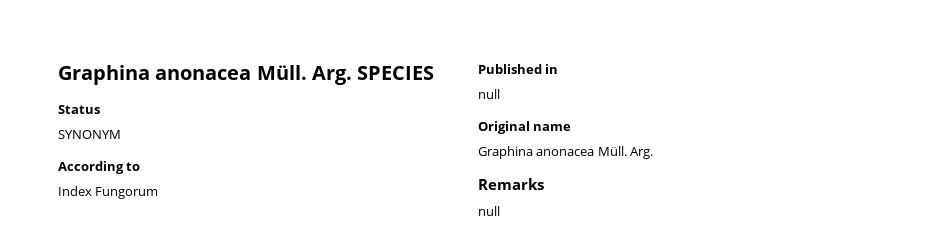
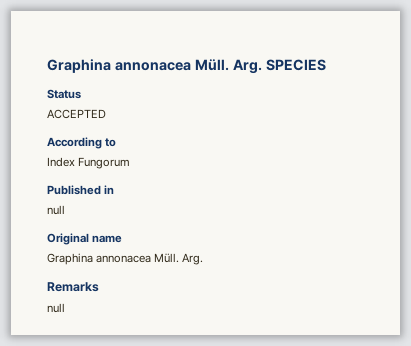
[58,65,252,85] Graphina anonacea -> [47,59,191,73] Graphina annonacea
[58,130,121,139] SYNONYM -> [47,109,106,119] ACCEPTED
[536,149,595,156] anonacea -> [96,255,152,263] annonacea

